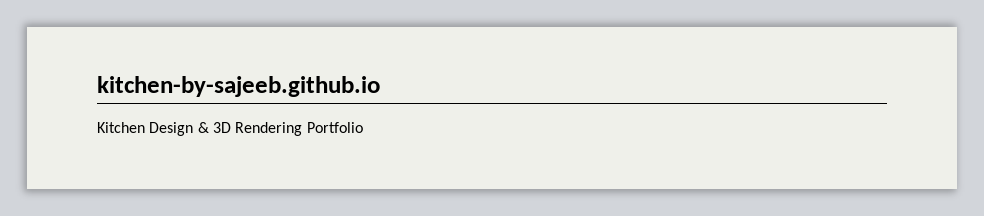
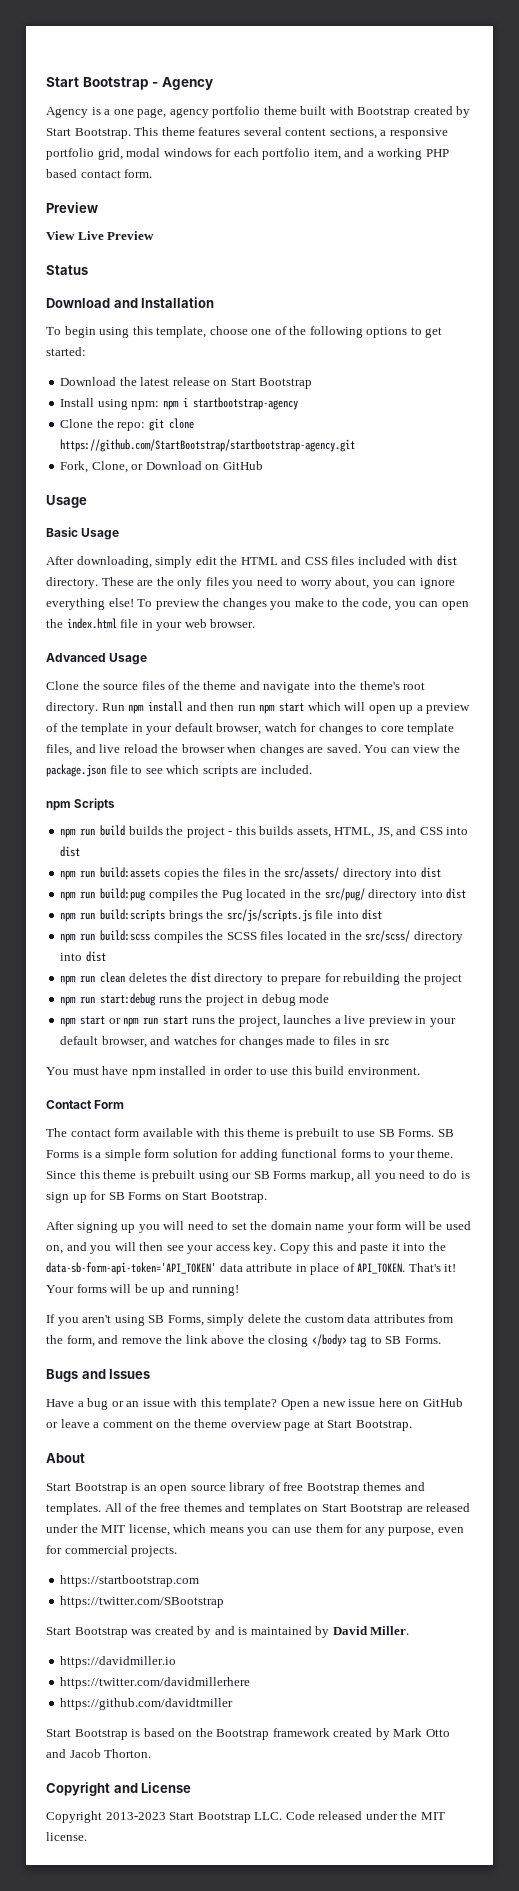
[97,76,380,97] [97,122,363,136] kitchen-by-sajeeb.github.io // Kitchen Design & 3D Rendering Portfolio -> [46,77,213,90] [46,106,471,118] [46,127,448,139] [46,148,449,160] [46,169,153,178] [46,202,98,213] [46,231,155,240] [46,265,88,275] [46,297,215,308] [46,326,443,338] [46,347,86,356] [60,377,313,389] [60,397,298,410] [60,418,194,431] [60,439,356,452] [60,461,263,473] [46,495,87,508] [46,527,120,540] [46,555,457,568] [46,577,455,589] [46,598,469,610] [46,618,256,631] [46,653,148,665] [46,681,426,693] [46,701,471,714] [46,723,455,735] [46,744,460,756] [46,764,312,777] [46,798,116,811] [60,825,469,838] [60,846,81,857] [60,867,441,880] [60,888,467,901] [60,909,383,922] [60,930,463,943] [60,951,106,962] [60,972,463,985] [60,993,330,1006] [60,1015,456,1027] [60,1036,390,1048] [46,1066,420,1078] [46,1100,125,1109] [46,1128,454,1140] [46,1149,454,1161] [46,1170,470,1182] [46,1191,267,1203] [46,1221,471,1233] [46,1242,446,1254] [46,1262,457,1275] [46,1284,240,1296] [46,1314,454,1326] [46,1334,441,1347] [46,1369,151,1382] [46,1398,463,1410] [46,1419,412,1431] [46,1453,85,1463] [46,1482,425,1494] [46,1503,471,1515] [46,1524,464,1536] [46,1545,178,1557] [60,1575,200,1587] [60,1596,225,1608] [46,1626,410,1638] [60,1656,177,1668] [60,1677,251,1689] [60,1698,234,1710] [46,1728,450,1740] [46,1749,152,1758] [46,1782,192,1796] [46,1811,445,1823] [46,1832,87,1841] Start Bootstrap - Agency // Agency is a one page, agency portfolio theme built with Bootstrap created by Start Bootstrap. This theme features several content sections, a responsive portfolio grid, modal windows for each portfolio item, and a working PHP based contact form. // Preview // View Live Preview // Status // Download and Installation // To begin using this template, choose one of the following options to get started: // Download the latest release on Start Bootstrap // Install using npm: npm i startbootstrap-agency // Clone the repo: git clone https://github.com/StartBootstrap/startbootstrap-agency.git // Fork, Clone, or Download on GitHub // Usage // Basic Usage // After downloading, simply edit the HTML and CSS files included with dist directory. These are the only files you need to worry about, you can ignore everything else! To preview the changes you make to the code, you can open the index.html file in your web browser. // Advanced Usage // Clone the source files of the theme and navigate into the theme's root directory. Run npm install and then run npm start which will open up a preview of the template in your default browser, watch for changes to core template files, and live reload the browser when changes are saved. You can view the package.json file to see which scripts are included. // npm Scripts // npm run build builds the project - this builds assets, HTML, JS, and CSS into dist // npm run build:assets copies the files in the src/assets/ directory into dist // npm run build:pug compiles the Pug located in the src/pug/ directory into dist // npm run build:scripts brings the src/js/scripts.js file into dist // npm run build:scss compiles the SCSS files located in the src/scss/ directory into dist // npm run clean deletes the dist directory to prepare for rebuilding the project // npm run start:debug runs the project in debug mode // npm start or npm run start runs the project, launches a live preview in your default browser, and watches for changes made to files in src // You must have npm installed in order to use this build environment. // Contact Form // The contact form available with this theme is prebuilt to use SB Forms. SB Forms is a simple form solution for adding functional forms to your theme. Since this theme is prebuilt using our SB Forms markup, all you need to do is sign up for SB Forms on Start Bootstrap. // After signing up you will need to set the domain name your form will be used on, and you will then see your access key. Copy this and paste it into the data-sb-form-api-token='API_TOKEN' data attribute in place of API_TOKEN. That's it! Your forms will be up and running! // If you aren't using SB Forms, simply delete the custom data attributes from the form, and remove the link above the closing </body> tag to SB Forms. // Bugs and Issues // Have a bug or an issue with this template? Open a new issue here on GitHub or leave a comment on the theme overview page at Start Bootstrap. // About // Start Bootstrap is an open source library of free Bootstrap themes and templates. All of the free themes and templates on Start Bootstrap are released under the MIT license, which means you can use them for any purpose, even for commercial projects. // https://startbootstrap.com // https://twitter.com/SBootstrap // Start Bootstrap was created by and is maintained by David Miller. // https://davidmiller.io // https://twitter.com/davidmillerhere // https://github.com/davidtmiller // Start Bootstrap is based on the Bootstrap framework created by Mark Otto and Jacob Thorton. // Copyright and License // Copyright 2013-2023 Start Bootstrap LLC. Code released under the MIT license.

